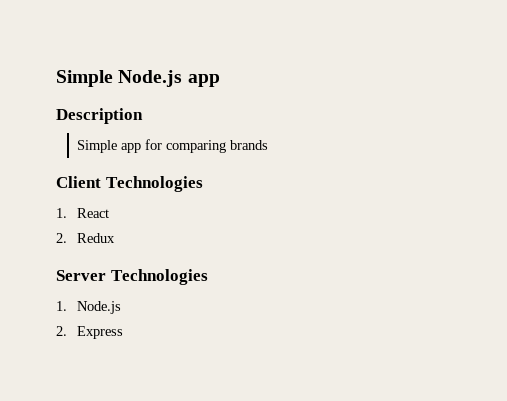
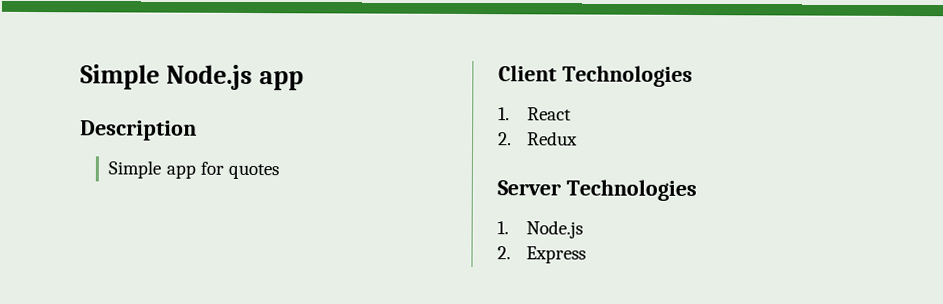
[165,140,268,153] comparing brands -> [227,163,279,180] quotes

